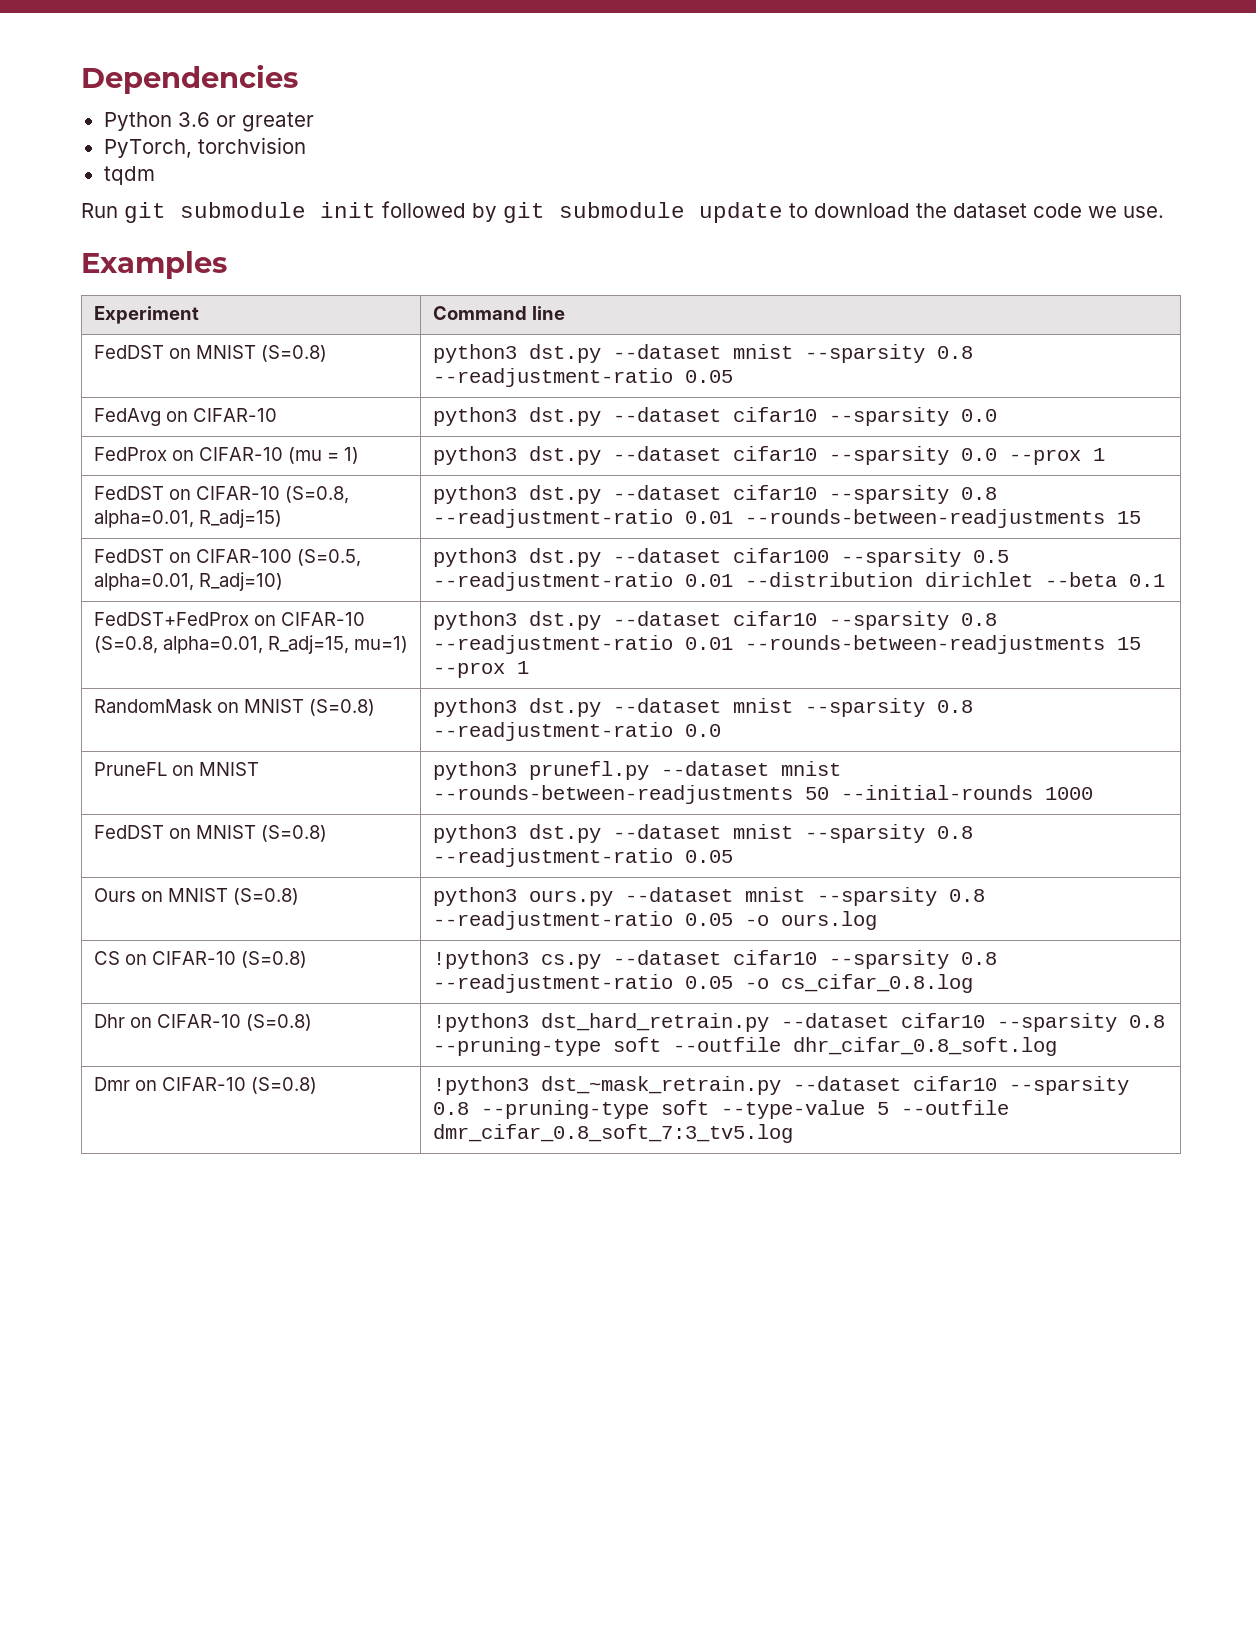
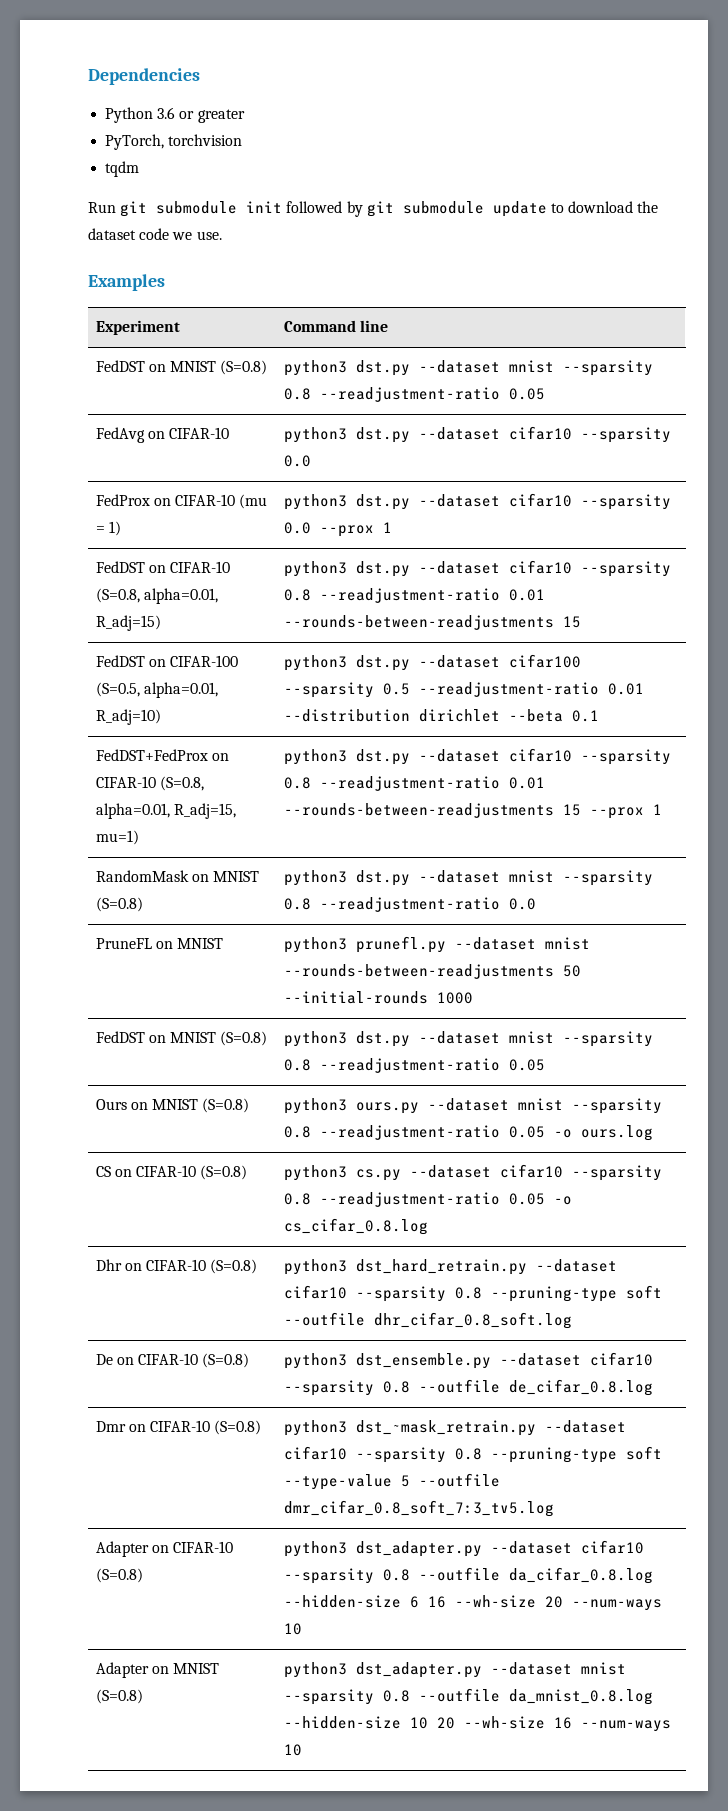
[432,950,529,969] !python3 -> [283,1165,347,1181] python3
[432,1013,529,1032] !python3 -> [283,1259,347,1275] python3
(1057, 1046) none -> [95,1353,250,1368] [283,1352,653,1369] [283,1379,653,1396] // De on CIFAR-10 (S=0.8) | python3 dst_ensemble.py --dataset cifar10 --sparsity 0.8 --outfile de_cifar_0.8.log
[432,1076,529,1095] !python3 -> [283,1420,347,1436] python3
(793, 1133) none -> [95,1541,234,1557] [95,1568,143,1583] [283,1540,644,1557] [283,1567,653,1584] [283,1595,662,1611] [283,1623,302,1635] [95,1662,220,1678] [95,1689,143,1704] [283,1662,626,1678] [283,1688,653,1705] [283,1716,671,1732] [283,1744,302,1756] // Adapter on CIFAR-10 (S=0.8) | python3 dst_adapter.py --dataset cifar10 --sparsity 0.8 --outfile da_cifar_0.8.log --hidden-size 6 16 --wh-size 20 --num-ways 10 // Adapter on MNIST (S=0.8) | python3 dst_adapter.py --dataset mnist --sparsity 0.8 --outfile da_mnist_0.8.log --hidden-size 10 20 --wh-size 16 --num-ways 10

